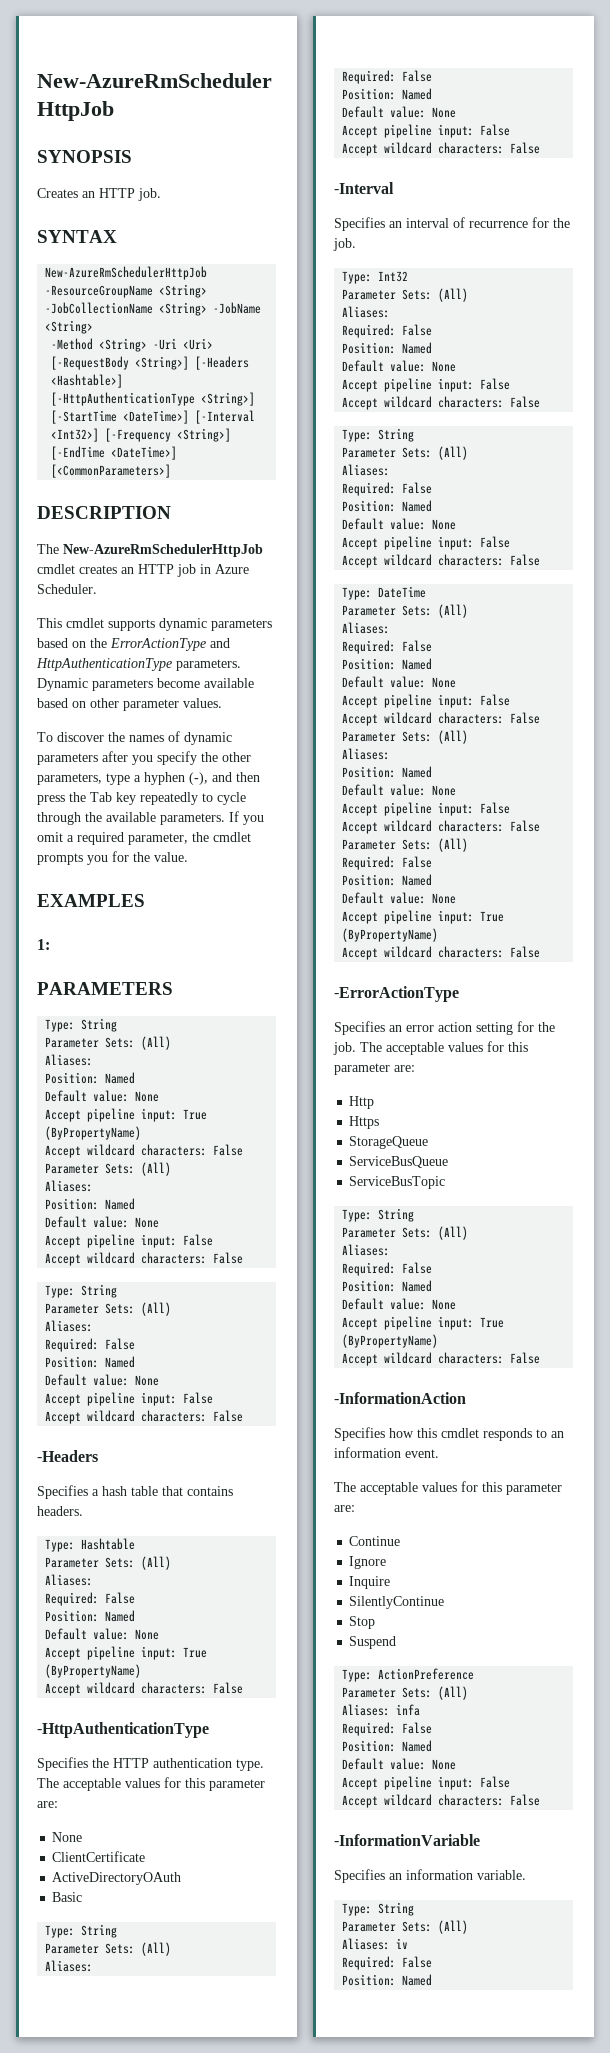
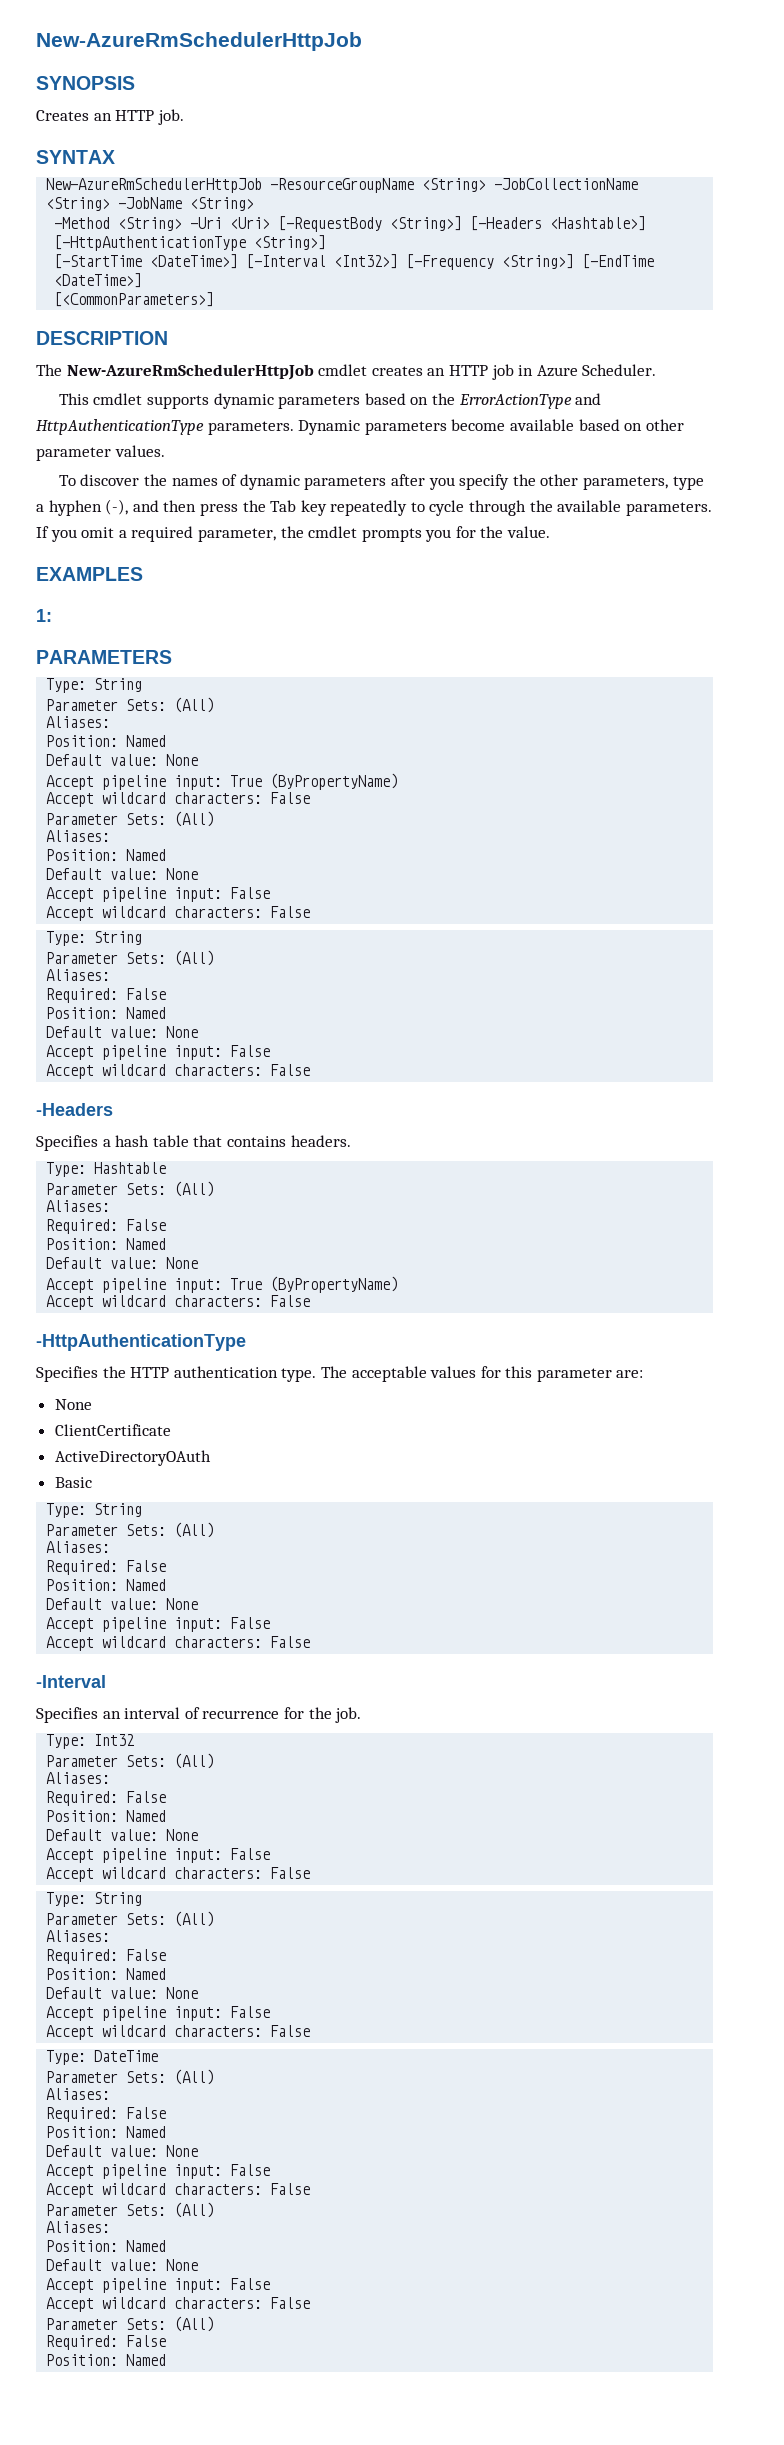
[342,892,457,904] [342,910,505,924] [342,928,439,942] [342,946,541,960] [334,986,459,1002] [334,1021,555,1035] [333,1041,528,1055] [334,1063,415,1075] [349,1096,375,1109] [349,1116,380,1129] [349,1136,429,1149] [349,1156,449,1168] [349,1176,446,1189] [342,1208,415,1222] [342,1226,469,1240] [342,1244,391,1256] [342,1262,433,1276] [342,1280,433,1292] [342,1298,457,1310] [342,1316,505,1330] [342,1334,439,1348] [342,1352,541,1366] [334,1392,466,1404] [334,1427,564,1441] [334,1447,439,1458] [334,1481,562,1495] [334,1505,355,1512] [349,1536,401,1546] [349,1556,387,1569] [349,1576,391,1589] [349,1596,445,1609] [349,1616,376,1629] [349,1636,397,1649] [342,1668,475,1682] [342,1686,469,1700] [342,1704,421,1716] [342,1722,433,1736] [342,1740,433,1752] [342,1758,457,1770] [342,1776,511,1790] [342,1794,541,1808] [334,1834,480,1846] [334,1869,526,1883] [342,1902,415,1916] [342,1920,469,1934] [342,1938,409,1950] [342,1956,433,1970] [342,1974,433,1986] // Default value: None // Accept pipeline input: True (ByPropertyName) // Accept wildcard characters: False // -ErrorActionType // Specifies an error action setting for the job. The acceptable values for this parameter are: // Http // Https // StorageQueue // ServiceBusQueue // ServiceBusTopic // Type: String // Parameter Sets: (All) // Aliases: // Required: False // Position: Named // Default value: None // Accept pipeline input: True (ByPropertyName) // Accept wildcard characters: False // -InformationAction // Specifies how this cmdlet responds to an information event. // The acceptable values for this parameter are: // Continue // Ignore // Inquire // SilentlyContinue // Stop // Suspend // Type: ActionPreference // Parameter Sets: (All) // Aliases: infa // Required: False // Position: Named // Default value: None // Accept pipeline input: False // Accept wildcard characters: False // -InformationVariable // Specifies an information variable. // Type: String // Parameter Sets: (All) // Aliases: iv // Required: False // Position: Named -> (167, 2360) none

